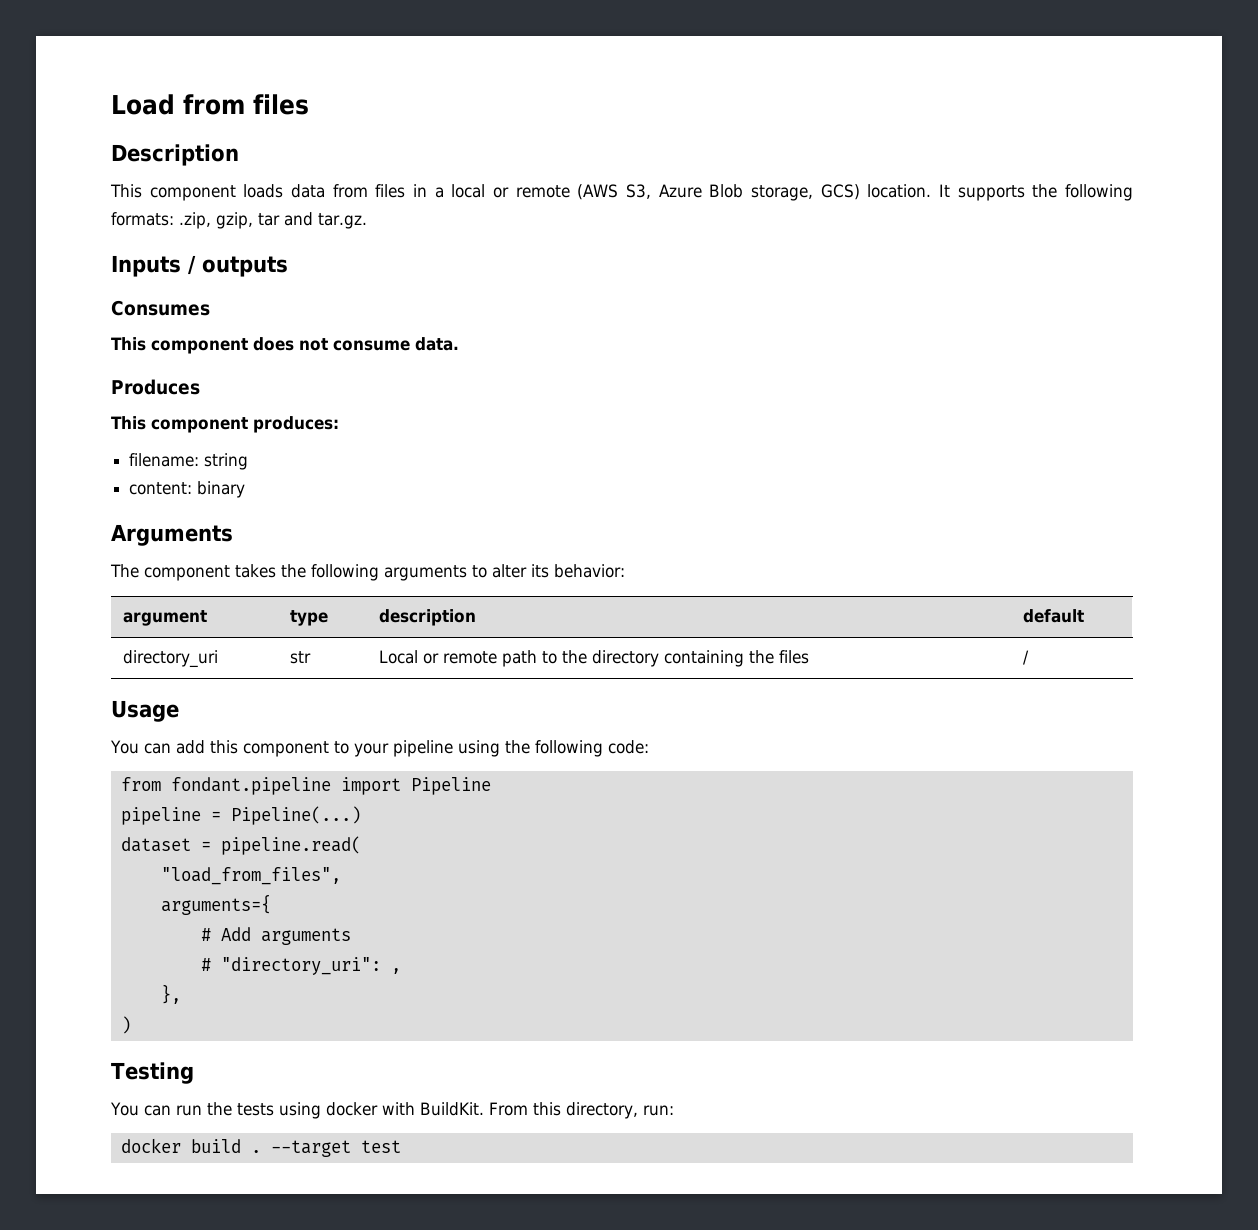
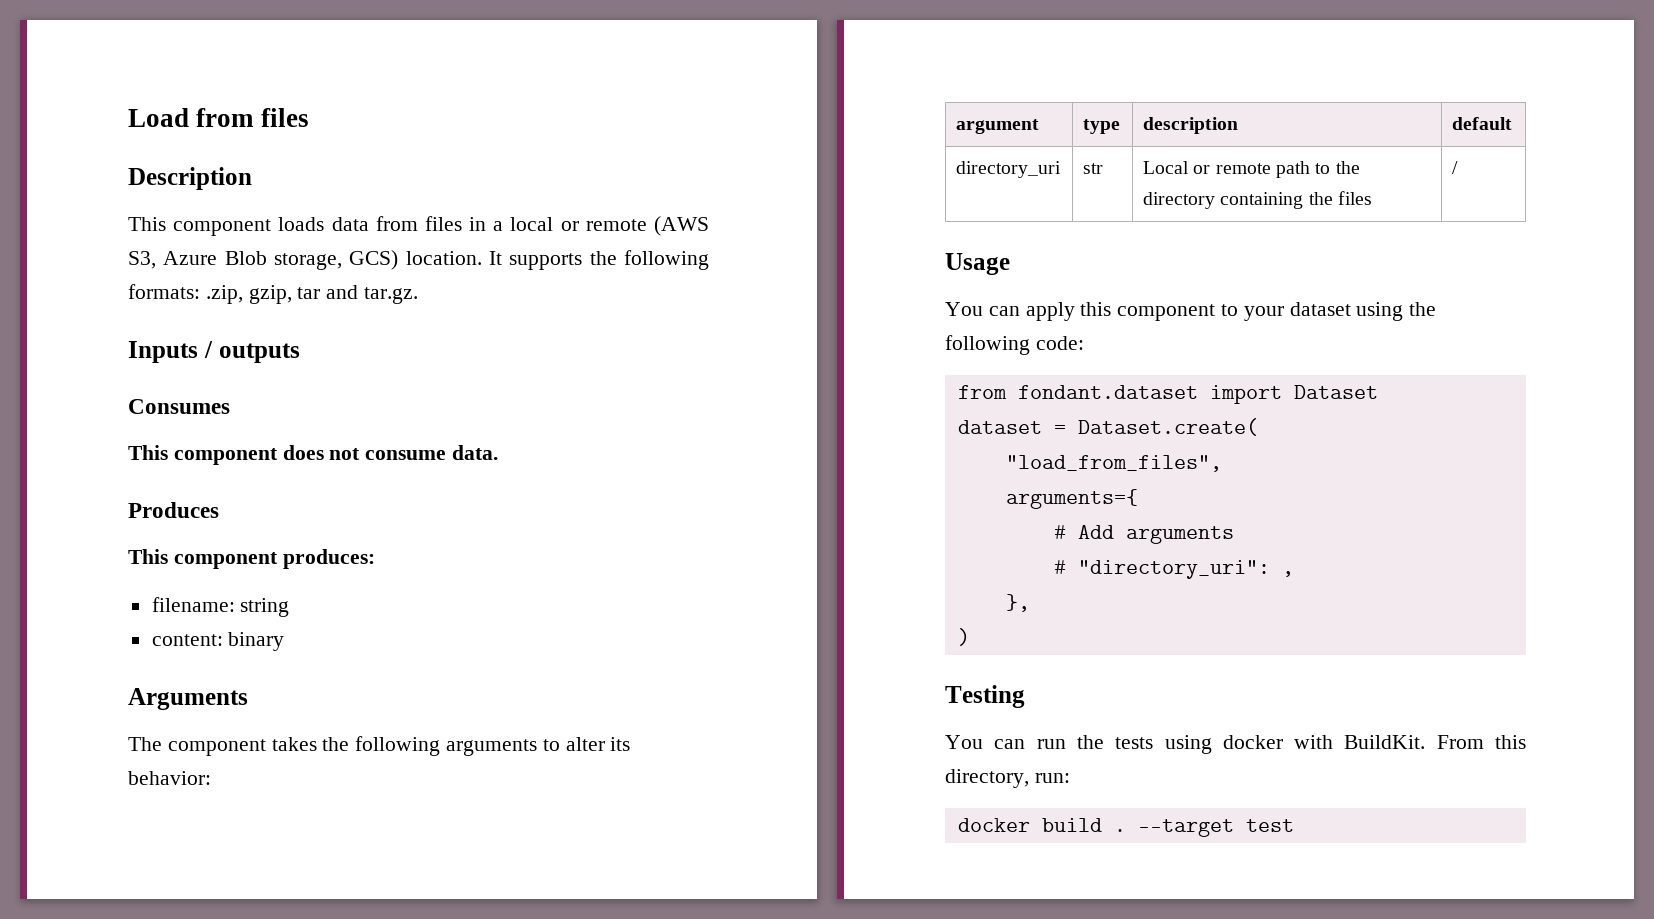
[175,740,205,754] add -> [1025,302,1075,321] apply
[392,740,453,757] pipeline -> [1289,302,1351,316] dataset
[170,777,491,795] [120,806,361,825] fondant.pipeline import Pipeline // pipeline = Pipeline(...) -> [1017,385,1378,404] fondant.dataset import Dataset
[220,836,361,855] pipeline.read( -> [1077,418,1258,436] Dataset.create(

